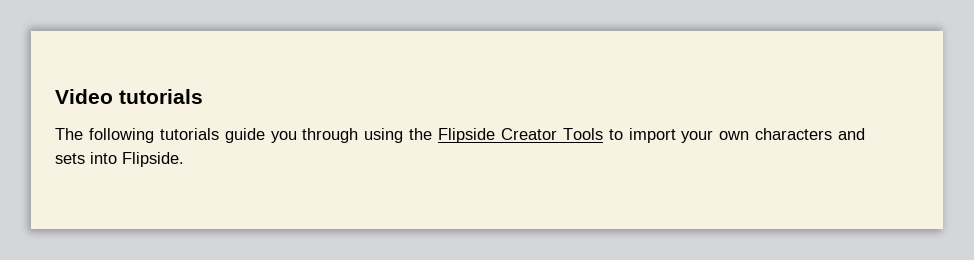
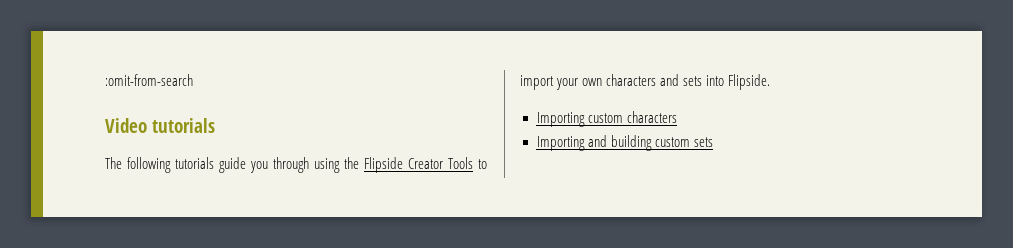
(55, 96) none -> [105,74,193,86] :omit-from-search //
(184, 159) none -> [536,111,677,127] [536,135,713,151] // Importing custom characters // Importing and building custom sets

